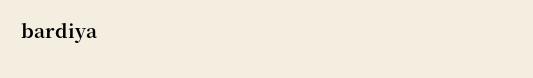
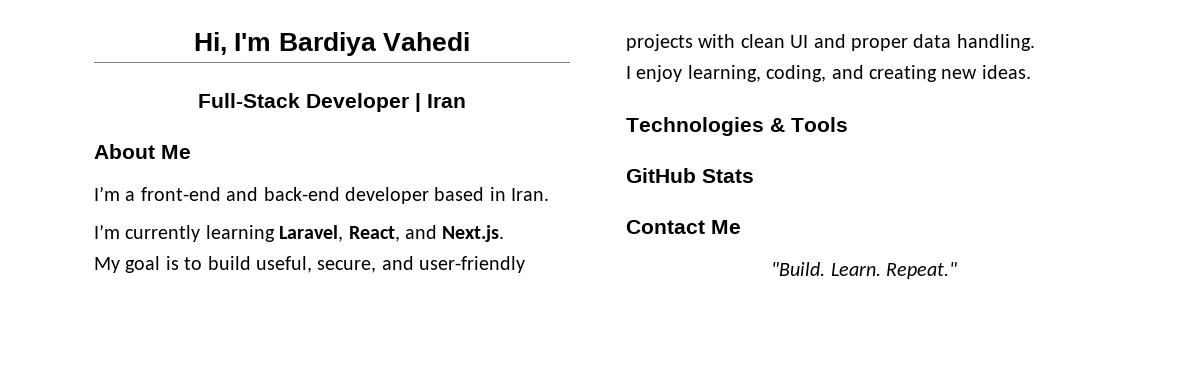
[21,22,98,43] bardiya -> [194,32,470,56] [198,93,466,112] [94,144,191,159] [94,186,550,204] [94,224,505,242] [94,256,526,273] [626,34,1035,51] [626,65,1031,82] [626,117,848,136] [626,168,754,183] [626,220,741,234] [771,262,957,279] Hi, I'm Bardiya Vahedi // Full-Stack Developer | Iran // About Me // I’m a front-end and back-end developer based in Iran. // I’m currently learning Laravel, React, and Next.js. // My goal is to build useful, secure, and user-friendly projects with clean UI and proper data handling. // I enjoy learning, coding, and creating new ideas. // Technologies & Tools // GitHub Stats // Contact Me // "Build. Learn. Repeat."

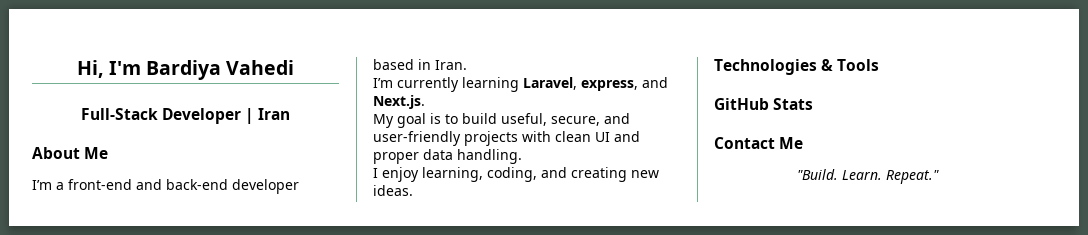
[348,226,400,242] React, -> [581,80,638,91] express,

